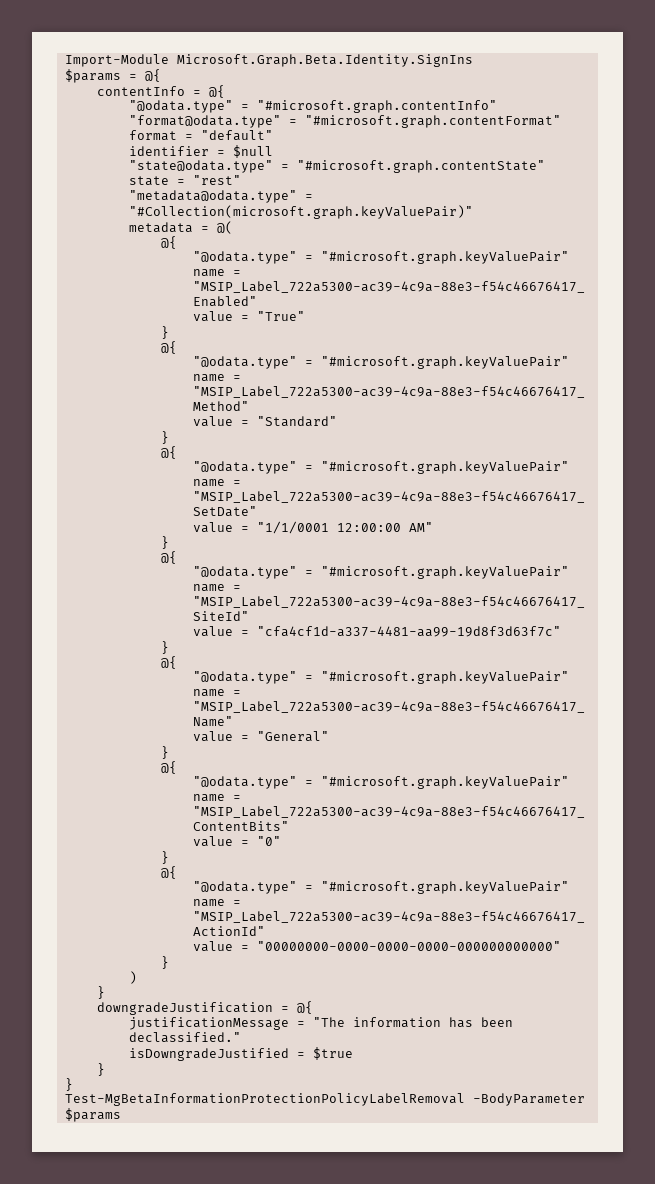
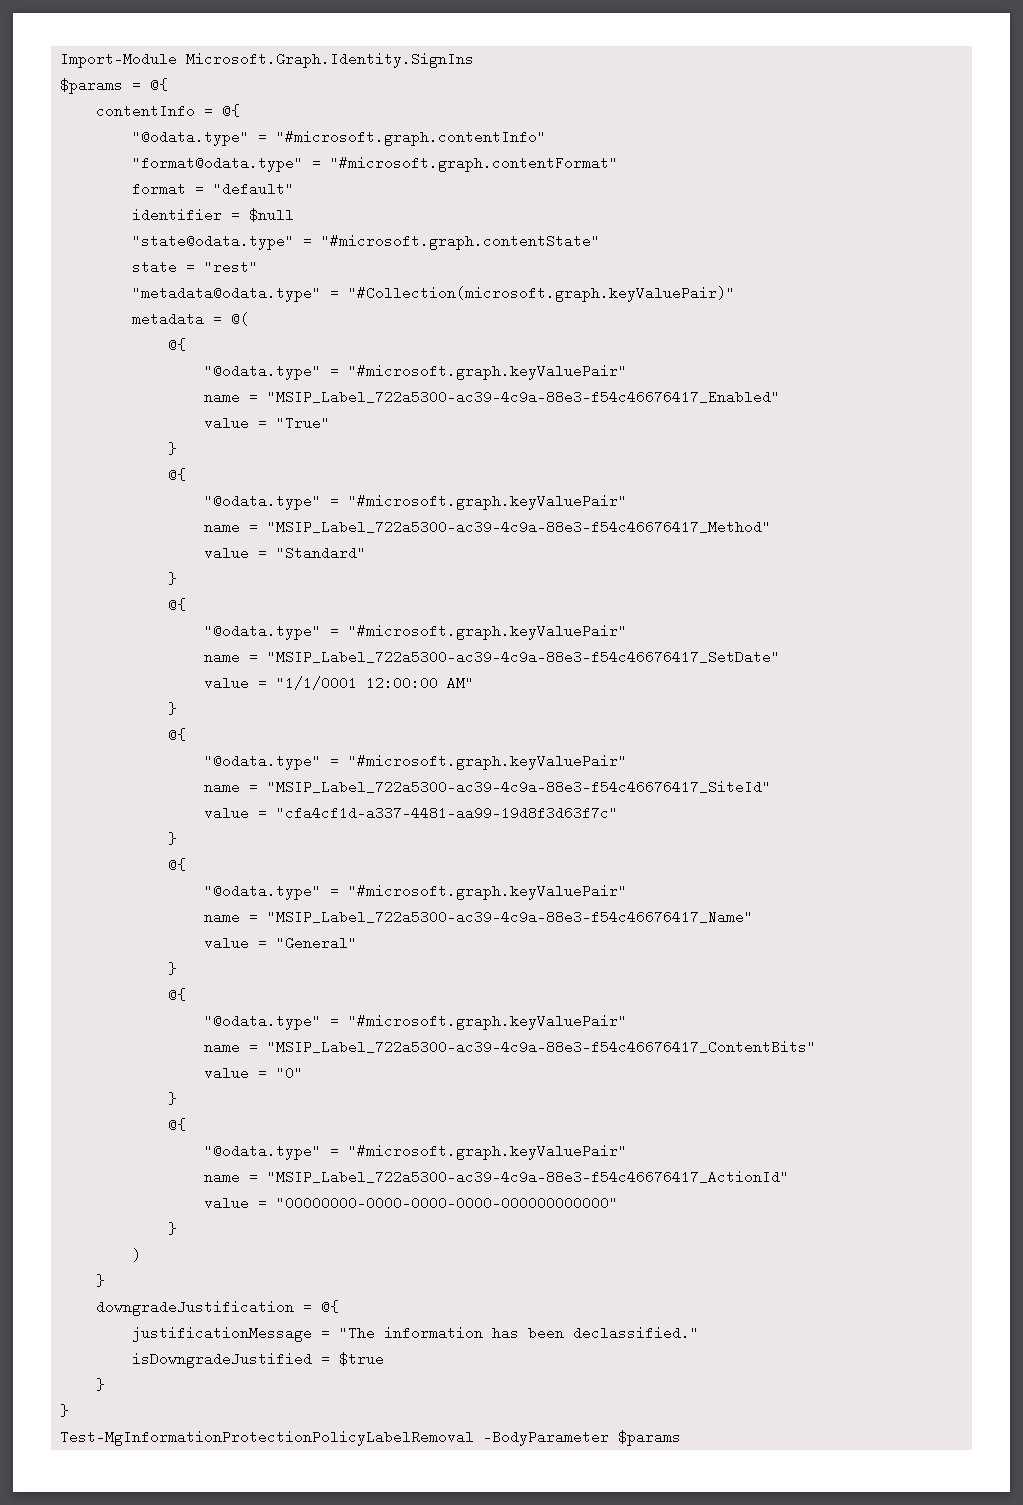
[176,54,473,67] Microsoft.Graph.Beta.Identity.SignIns -> [186,52,475,68] Microsoft.Graph.Identity.SignIns
[64,1093,465,1106] Test-MgBetaInformationProtectionPolicyLabelRemoval -> [60,1430,475,1446] Test-MgInformationProtectionPolicyLabelRemoval

